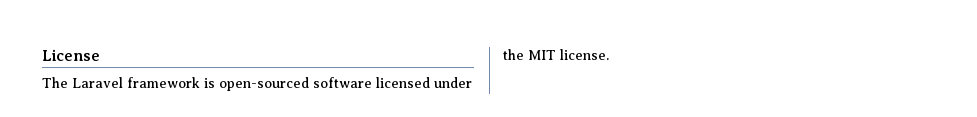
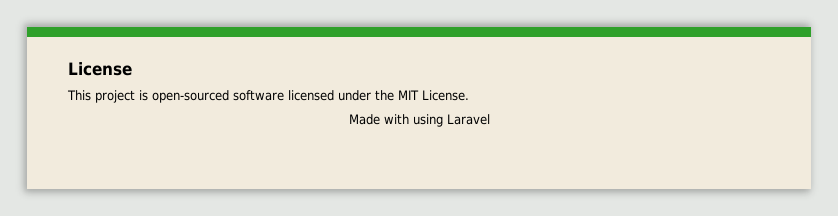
[42,77,200,88] The Laravel framework -> [67,90,135,103] This project
[560,49,609,60] license. -> [422,90,469,101] [348,114,490,127] License. // Made with using Laravel

